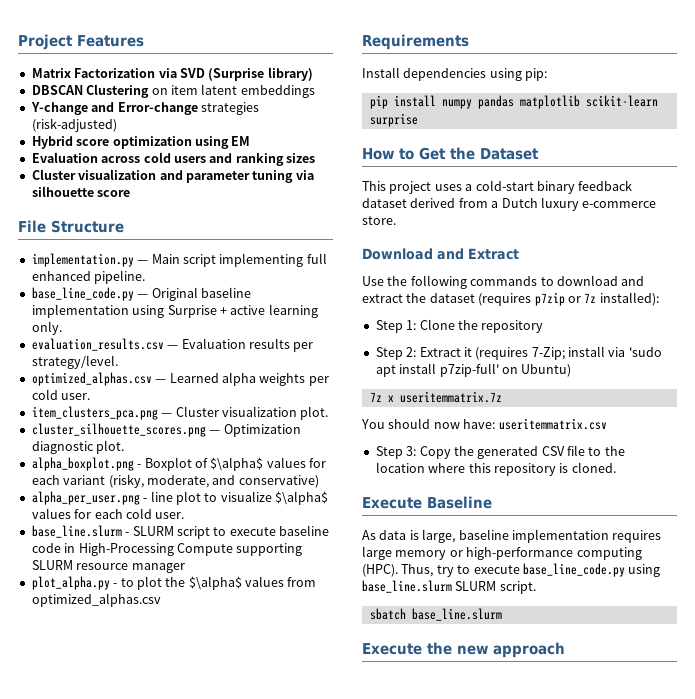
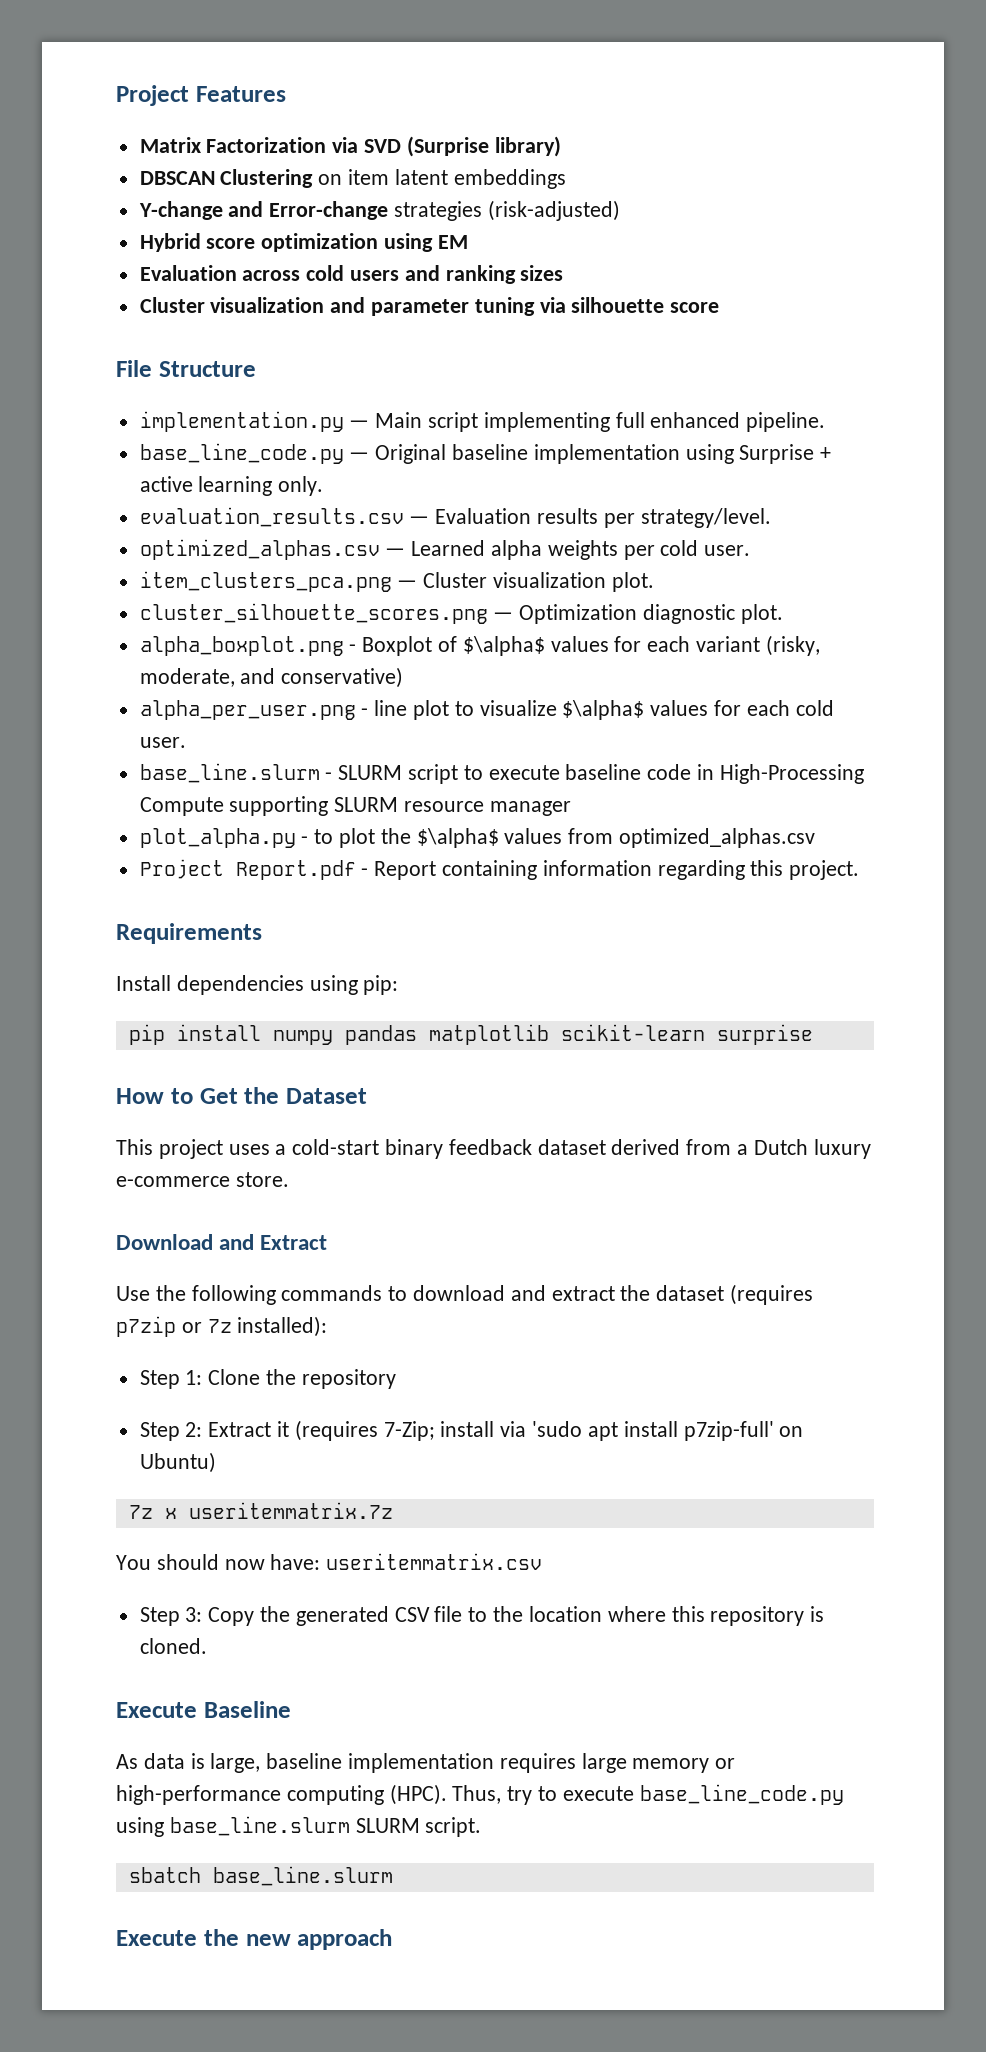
(161, 600) none -> [139,859,860,880] // Project Report.pdf - Report containing information regarding this project.

